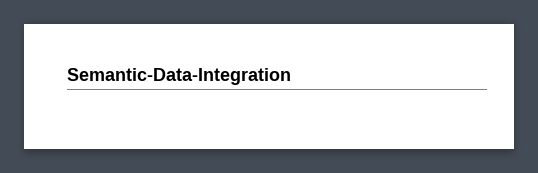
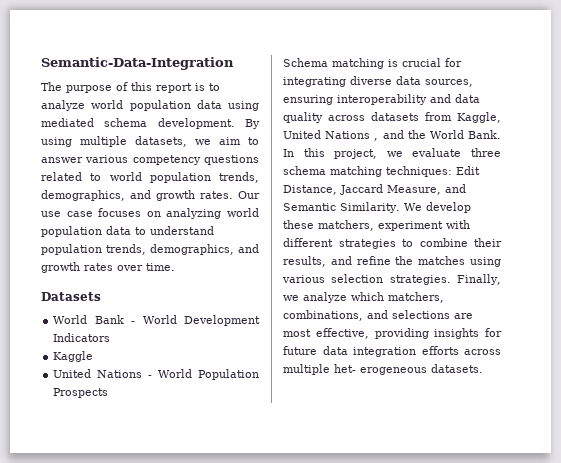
(291, 76) none -> [41,82,220,93] [41,100,259,111] [41,118,260,129] [41,136,259,147] [41,155,259,165] [41,172,259,183] [41,190,260,201] [41,208,259,219] [41,226,214,237] [41,244,259,255] [41,262,175,273] [41,292,101,301] [53,315,260,326] [53,333,111,342] [53,351,94,362] [53,369,259,380] [53,388,109,398] [283,58,462,69] [283,76,473,87] [283,94,480,105] [283,112,501,123] [283,130,501,141] [283,148,501,159] [283,166,480,177] [283,184,466,195] [283,202,471,213] [283,220,470,231] [283,238,502,249] [283,256,501,267] [282,274,502,285] [283,292,444,303] [283,310,473,321] [283,328,502,339] [283,346,501,357] [283,364,483,375] // The purpose of this report is to analyze world population data using mediated schema development. By using multiple datasets, we aim to answer various competency questions related to world population trends, demographics, and growth rates. Our use case focuses on analyzing world population data to understand population trends, demographics, and growth rates over time. // Datasets // World Bank - World Development Indicators // Kaggle // United Nations - World Population Prospects // Schema matching is crucial for integrating diverse data sources, ensuring interoperability and data quality across datasets from Kaggle, United Nations , and the World Bank. In this project, we evaluate three schema matching techniques: Edit Distance, Jaccard Measure, and Semantic Similarity. We develop these matchers, experiment with different strategies to combine their results, and refine the matches using various selection strategies. Finally, we analyze which matchers, combinations, and selections are most effective, providing insights for future data integration efforts across multiple het- erogeneous datasets.

